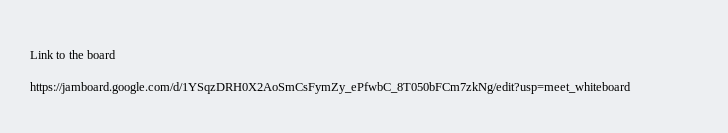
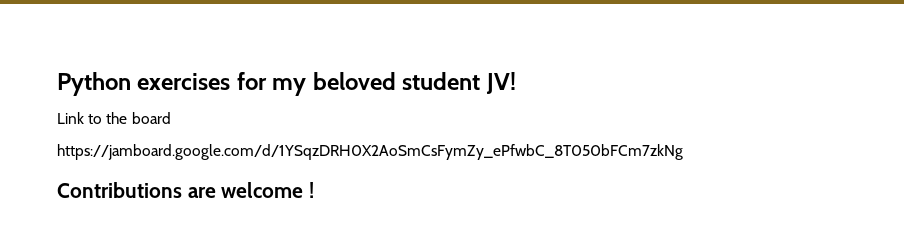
(30, 54) none -> [57,72,516,96] Python exercises for my beloved student JV! //
[30,82,631,94] https://jamboard.google.com/d/1YSqzDRH0X2AoSmCsFymZy_ePfwbC_8T050bFCm7zkNg/edit?usp=meet_whiteboard -> [57,144,683,160] [57,182,315,198] https://jamboard.google.com/d/1YSqzDRH0X2AoSmCsFymZy_ePfwbC_8T050bFCm7zkNg // Contributions are welcome !

